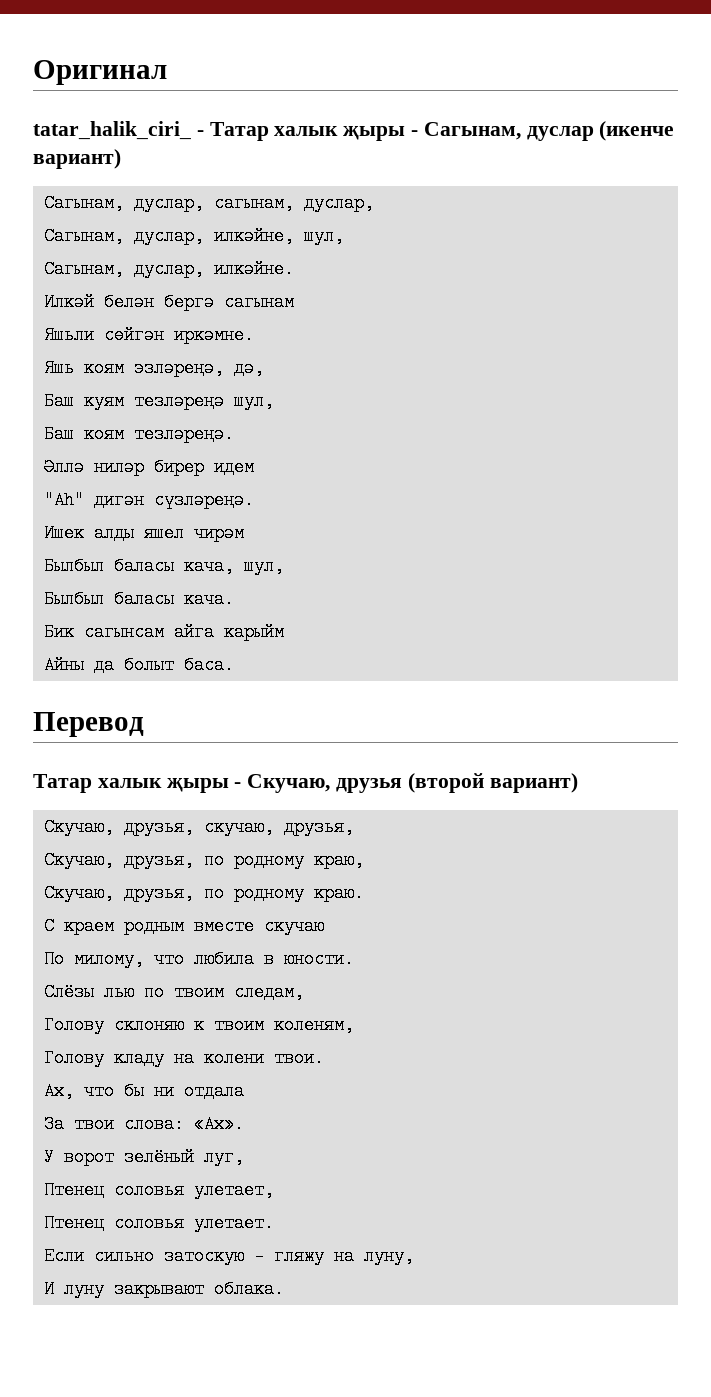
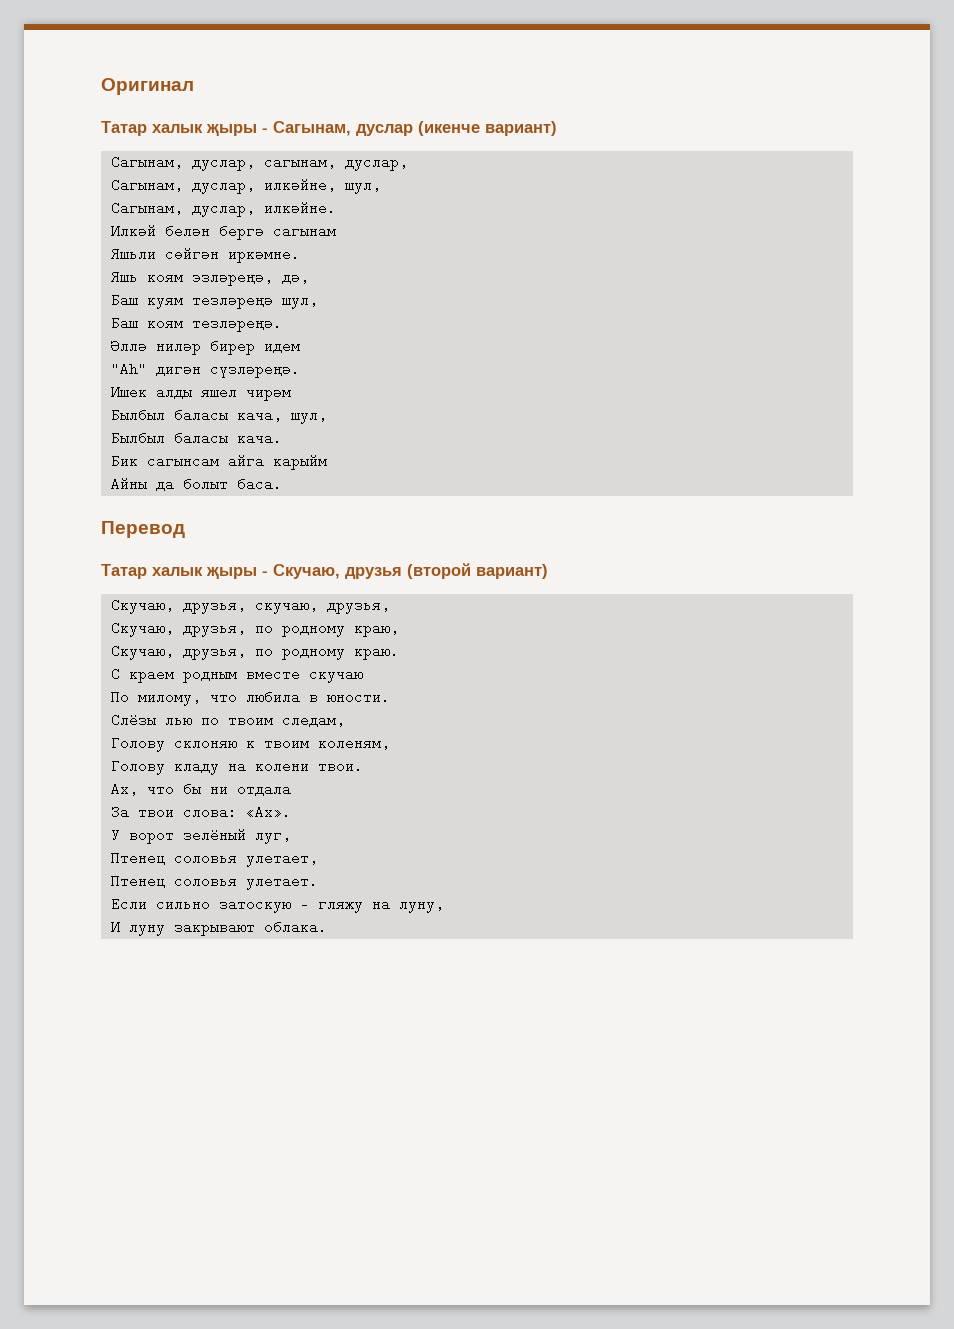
[33,121,204,140] tatar_halik_ciri_ - -> (194, 86) none

